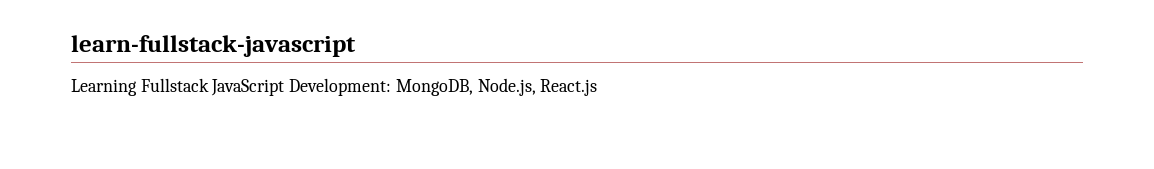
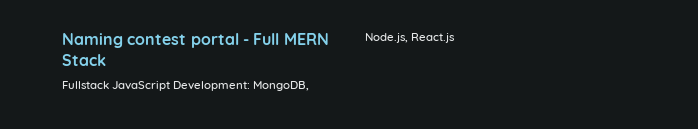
[71,35,356,57] [71,79,137,96] learn-fullstack-javascript // Learning -> [62,33,329,48] [62,54,106,66] Naming contest portal - Full MERN Stack //

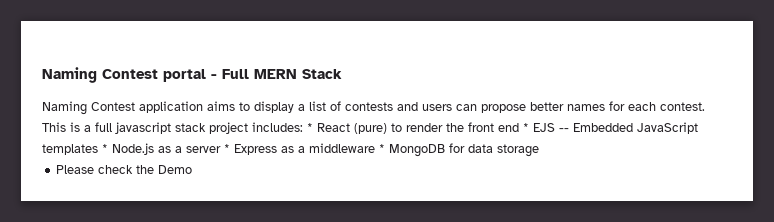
[62,33,187,48] Naming contest -> [42,67,158,83] Naming Contest
[62,81,310,91] [365,33,456,43] Fullstack JavaScript Development: MongoDB, Node.js, React.js -> [42,101,705,115] [42,122,698,134] [42,143,539,157] [56,165,193,174] Naming Contest application aims to display a list of contests and users can propose better names for each contest. This is a full javascript stack project includes: * React (pure) to render the front end * EJS -- Embedded JavaScript templates * Node.js as a server * Express as a middleware * MongoDB for data storage // Please check the Demo

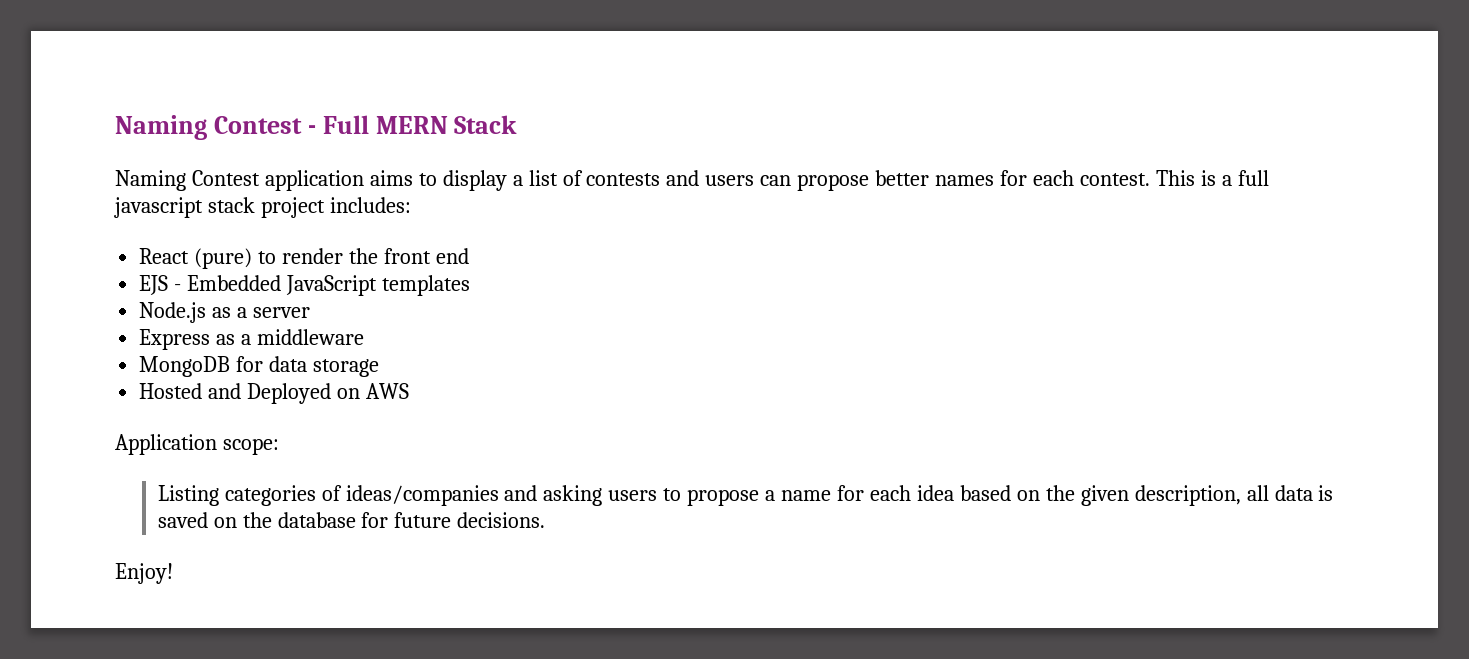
[42,67,206,83] Naming Contest portal -> [115,115,302,140] Naming Contest
[307,123,313,132] * -> (411, 205) //
[523,123,569,132] * EJS -- -> [139,275,182,295] // EJS -
[102,144,108,153] * -> (470, 285) //
[224,144,230,153] * -> (311, 312) //
[379,144,385,153] * -> (365, 337) //
[56,165,193,174] Please check the Demo -> [139,383,409,404] [115,434,279,455] [157,485,1334,506] [157,512,546,528] [115,563,173,584] Hosted and Deployed on AWS // Application scope: // Listing categories of ideas/companies and asking users to propose a name for each idea based on the given description, all data is saved on the database for future decisions. // Enjoy!

